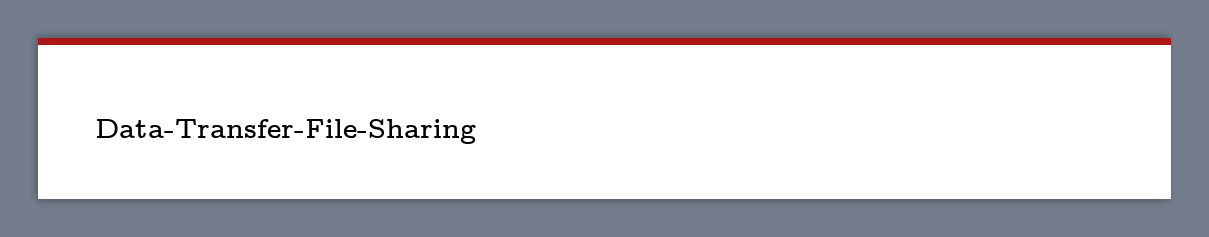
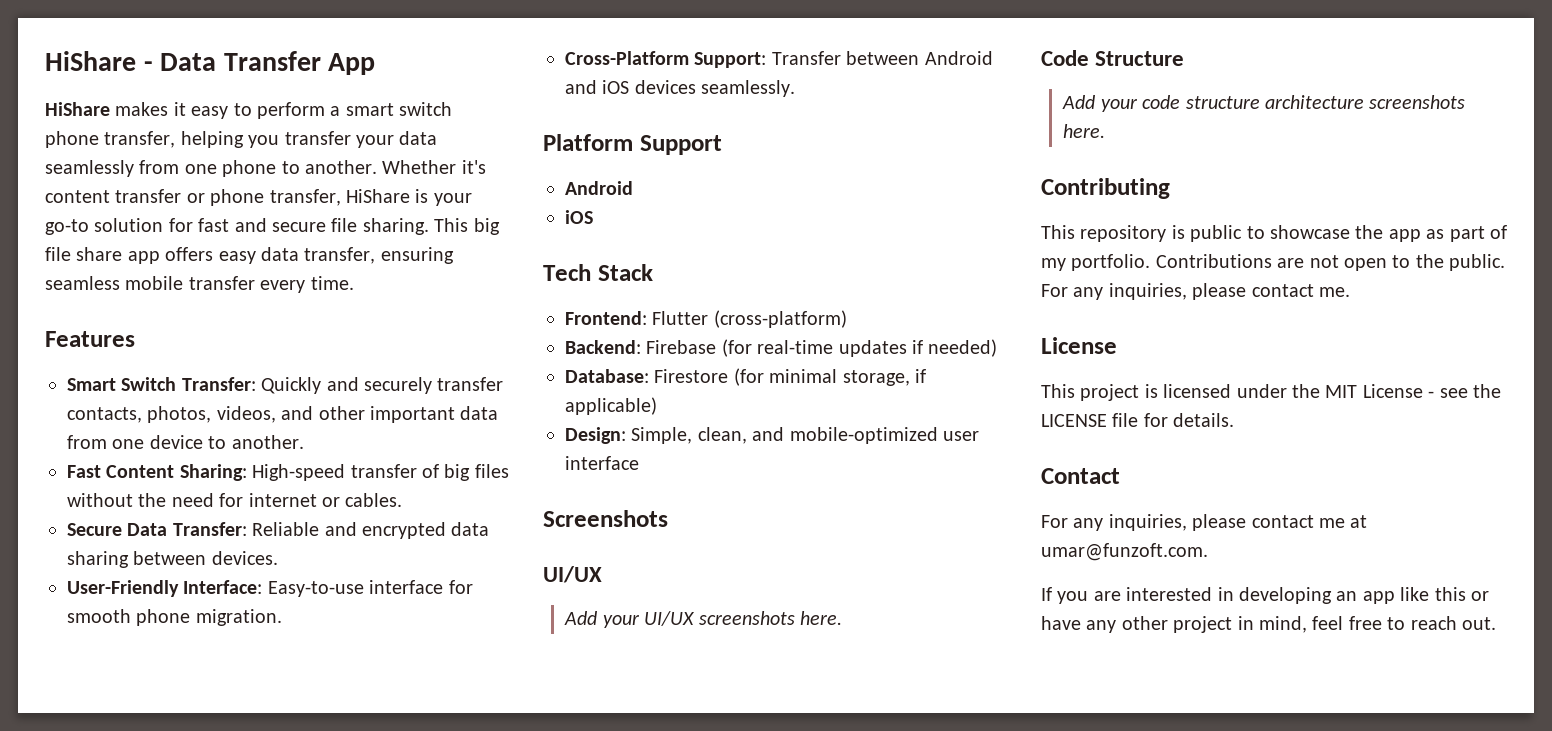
[95,119,476,144] Data-Transfer-File-Sharing -> [45,51,376,75] [45,102,453,119] [45,131,438,148] [45,160,486,177] [45,189,472,206] [45,218,500,235] [45,247,454,264] [45,276,354,293] [45,331,135,347] [67,377,504,394] [67,406,499,423] [67,435,304,449] [67,464,509,481] [67,493,403,507] [67,522,490,539] [67,551,278,568] [67,580,473,597] [67,609,282,626] [565,51,993,68] [565,80,796,97] [543,134,722,155] [565,181,633,195] [565,210,593,224] [543,264,653,281] [565,310,847,328] [565,339,998,357] [565,368,926,386] [565,397,657,415] [565,427,979,444] [565,456,639,470] [543,510,668,527] [543,566,602,583] [564,611,842,628] [1041,50,1185,66] [1062,95,1466,112] [1063,124,1106,138] [1041,178,1170,199] [1041,225,1507,242] [1041,254,1506,271] [1041,283,1350,300] [1041,337,1117,354] [1041,384,1501,401] [1041,413,1235,427] [1041,468,1120,484] [1041,514,1368,531] [1041,543,1208,561] [1041,587,1489,604] [1041,616,1496,633] HiShare - Data Transfer App // HiShare makes it easy to perform a smart switch phone transfer, helping you transfer your data seamlessly from one phone to another. Whether it's content transfer or phone transfer, HiShare is your go-to solution for fast and secure file sharing. This big file share app offers easy data transfer, ensuring seamless mobile transfer every time. // Features // Smart Switch Transfer: Quickly and securely transfer contacts, photos, videos, and other important data from one device to another. // Fast Content Sharing: High-speed transfer of big files without the need for internet or cables. // Secure Data Transfer: Reliable and encrypted data sharing between devices. // User-Friendly Interface: Easy-to-use interface for smooth phone migration. // Cross-Platform Support: Transfer between Android and iOS devices seamlessly. // Platform Support // Android // iOS // Tech Stack // Frontend: Flutter (cross-platform) // Backend: Firebase (for real-time updates if needed) // Database: Firestore (for minimal storage, if applicable) // Design: Simple, clean, and mobile-optimized user interface // Screenshots // UI/UX // Add your UI/UX screenshots here. // Code Structure // Add your code structure architecture screenshots here. // Contributing // This repository is public to showcase the app as part of my portfolio. Contributions are not open to the public. For any inquiries, please contact me. // License // This project is licensed under the MIT License - see the LICENSE file for details. // Contact // For any inquiries, please contact me at umar@funzoft.com. // If you are interested in developing an app like this or have any other project in mind, feel free to reach out.

